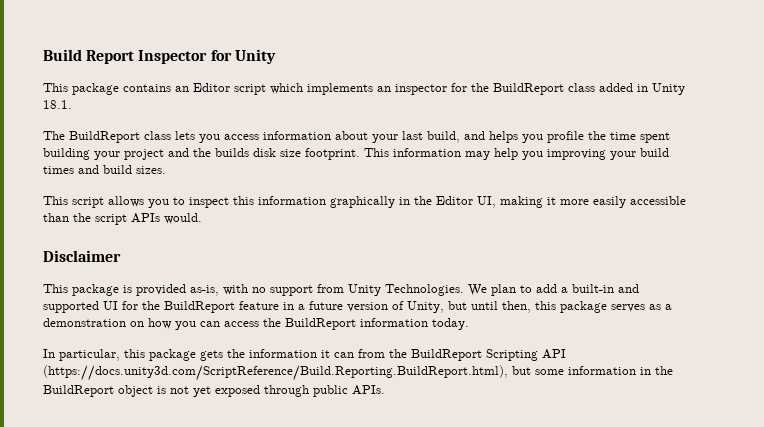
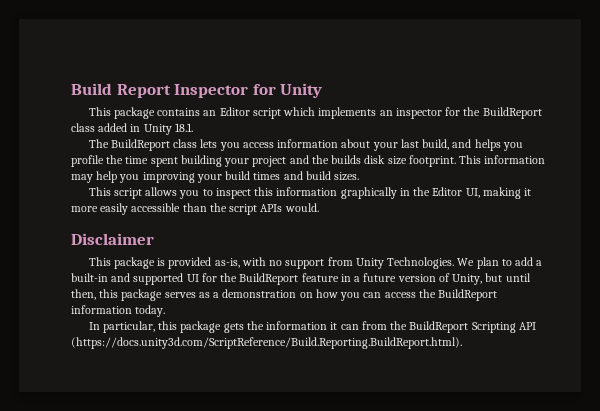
[43,365,673,381] [43,385,385,397] (https://docs.unity3d.com/ScriptReference/Build.Reporting.BuildReport.html), but some information in the BuildReport object is not yet exposed through public APIs. -> [71,337,462,349] (https://docs.unity3d.com/ScriptReference/Build.Reporting.BuildReport.html).

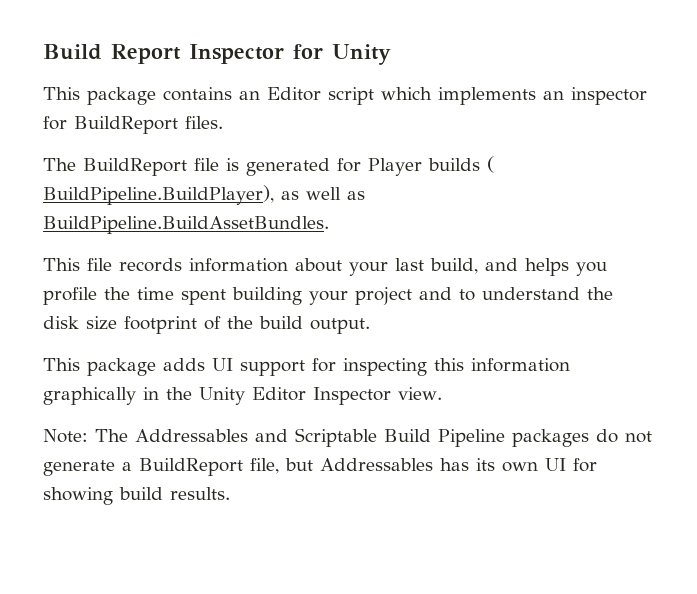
[463,107,542,119] [71,123,193,135] [88,139,274,151] the BuildReport class added in Unity 18.1. // The BuildReport class lets you access -> [74,116,223,134] [43,156,494,176] [43,185,365,205] [43,216,329,234] [43,258,182,272] BuildReport files. // The BuildReport file is generated for Player builds ( BuildPipeline.BuildPlayer), as well as BuildPipeline.BuildAssetBundles. // This file records
[311,155,546,167] [71,171,360,183] [88,187,251,199] the builds disk size footprint. This information may help you improving your build times and build sizes. // This script allows you to inspect -> [459,287,613,301] [43,316,370,334] [43,358,427,376] to understand the disk size footprint of the build output. // This package adds UI support for inspecting
[432,187,532,199] [71,203,319,215] [71,233,154,245] [88,257,543,269] [71,273,531,285] [71,289,498,301] [71,305,166,317] [88,321,536,333] [71,337,462,349] Editor UI, making it more easily accessible than the script APIs would. // Disclaimer // This package is provided as-is, with no support from Unity Technologies. We plan to add a built-in and supported UI for the BuildReport feature in a future version of Unity, but until then, this package serves as a demonstration on how you can access the BuildReport information today. // In particular, this package gets the information it can from the BuildReport Scripting API (https://docs.unity3d.com/ScriptReference/Build.Reporting.BuildReport.html). -> [199,387,442,405] [43,428,652,447] [43,458,597,476] [43,487,230,505] Unity Editor Inspector view. // Note: The Addressables and Scriptable Build Pipeline packages do not generate a BuildReport file, but Addressables has its own UI for showing build results.

